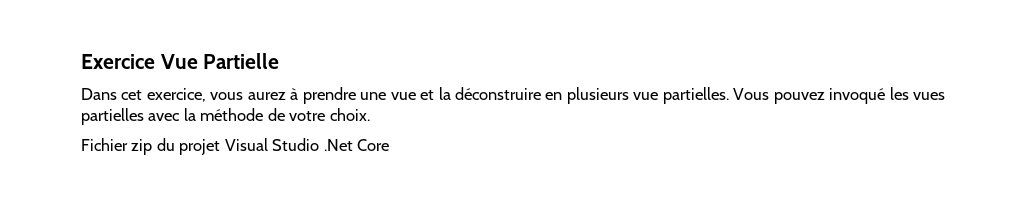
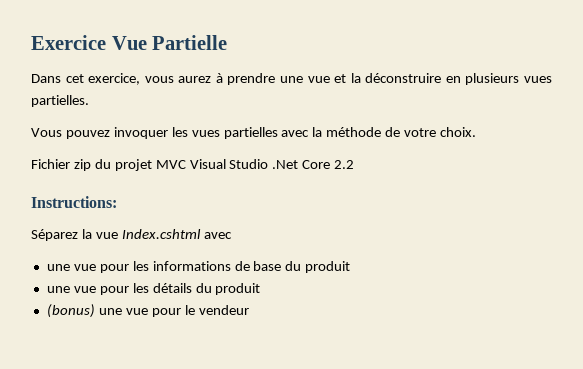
[633,92,659,100] vue -> [524,76,552,83] vues
(729, 95) none -> (89, 101) //
[829,88,886,104] invoqué -> [113,127,168,139] invoquer
(221, 147) none -> [155,160,186,169] MVC
(390, 145) none -> [334,160,355,169] [31,196,117,208] [31,229,232,241] [46,261,351,273] [46,283,261,295] [46,304,249,318] 2.2 // Instructions: // Séparez la vue Index.cshtml avec // une vue pour les informations de base du produit // une vue pour les détails du produit // (bonus) une vue pour le vendeur

